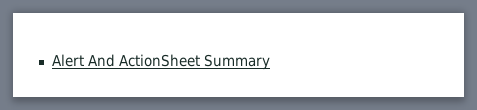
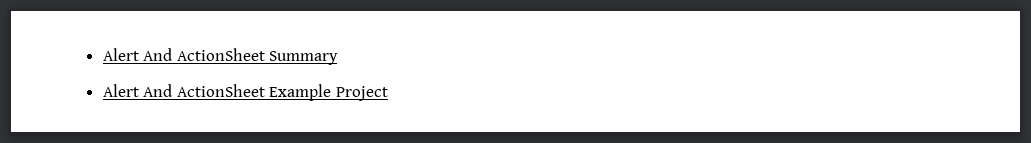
(270, 62) none -> [102,84,389,101] // Alert And ActionSheet Example Project

